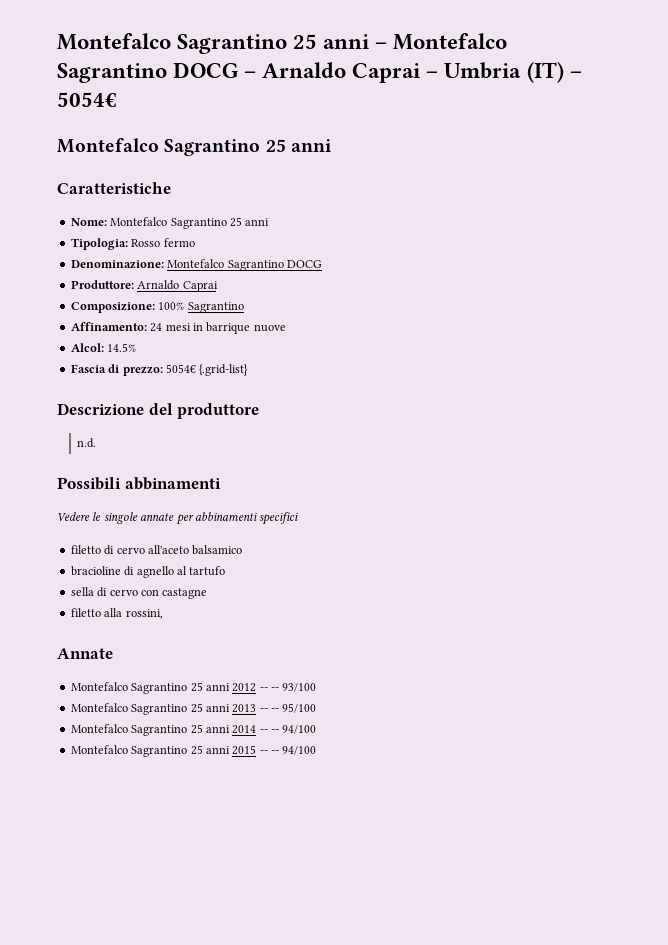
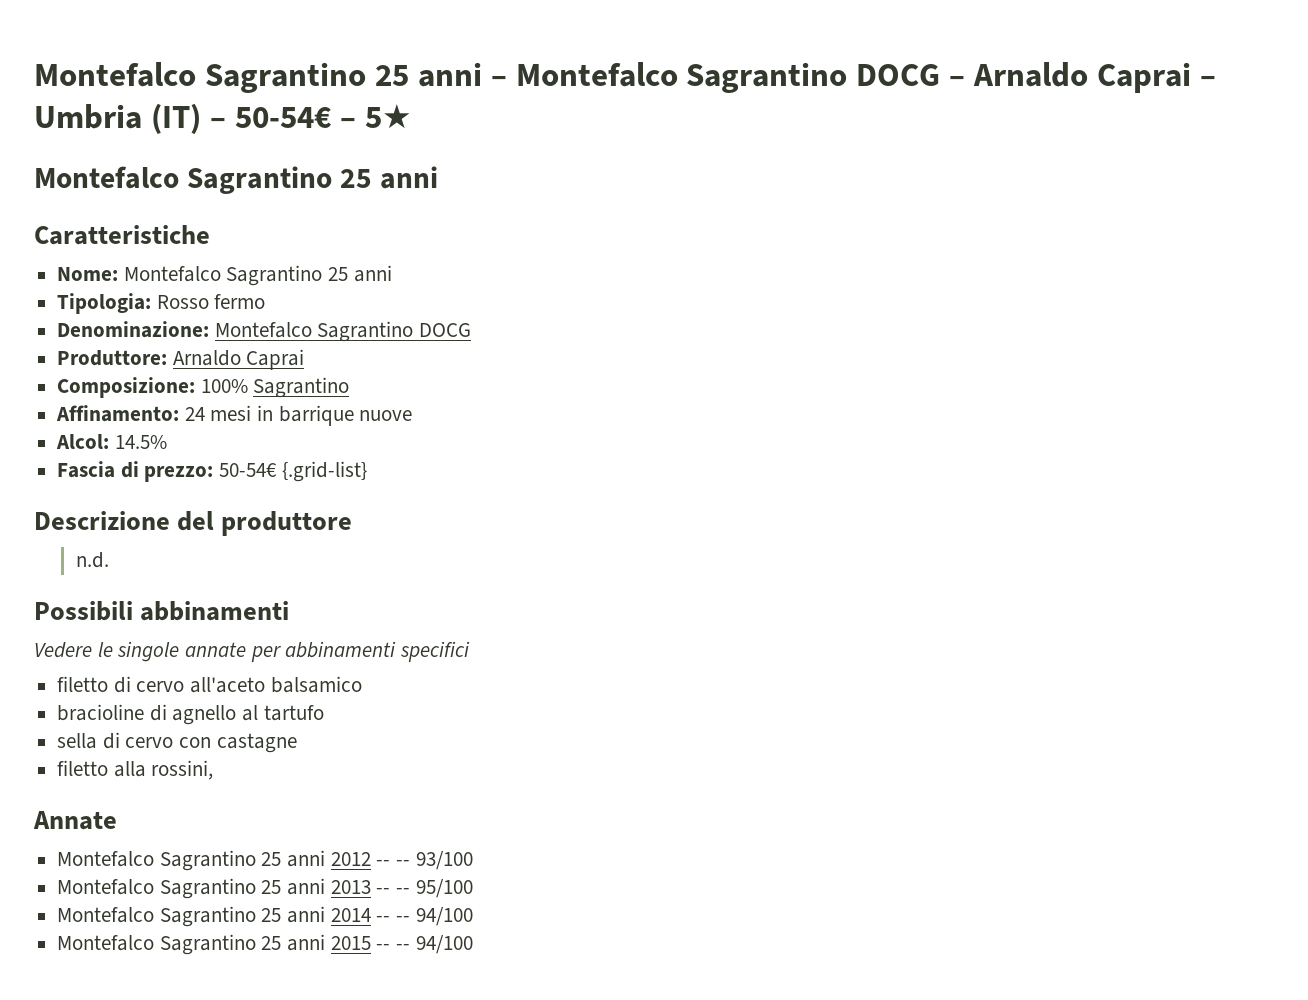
[57,92,117,107] 5054€ -> [234,104,412,129] 50-54€ – 5★
[165,364,196,373] 5054€ -> [219,463,278,477] 50-54€

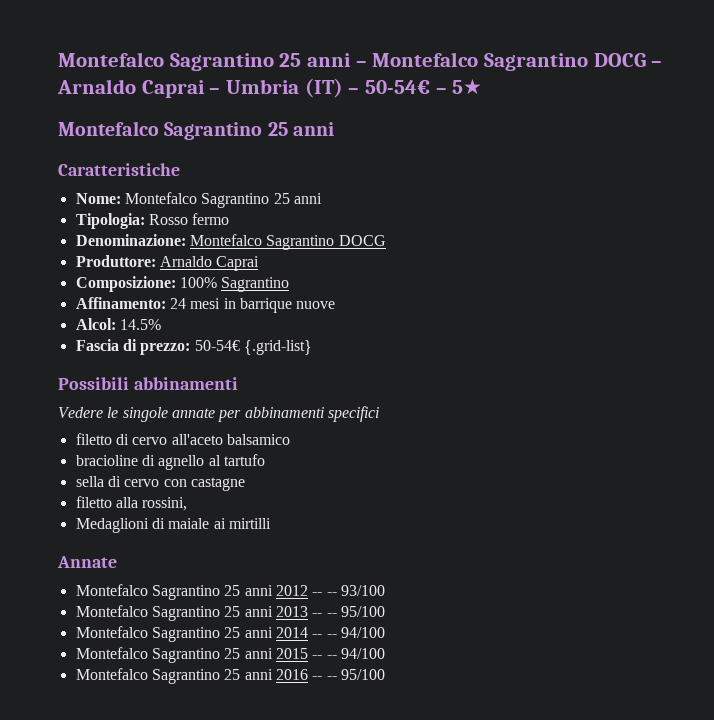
[34,511,353,536] [75,552,109,568] // Descrizione del produttore // n.d. -> (312, 347) none
(214, 770) none -> [75,518,271,533] // Medaglioni di maiale ai mirtilli
(473, 944) none -> [75,668,385,684] // Montefalco Sagrantino 25 anni 2016 -- -- 95/100

